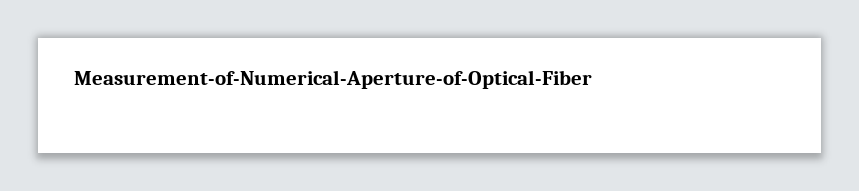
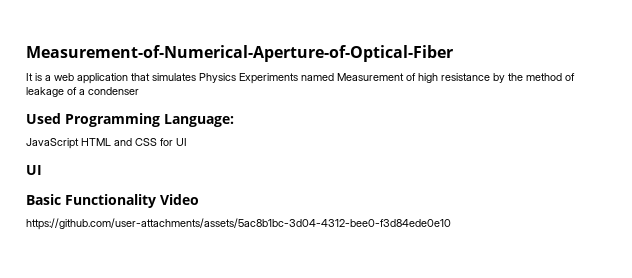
(592, 79) none -> [26,73,575,84] [26,87,139,97] [26,113,234,127] [26,138,187,149] [26,165,42,175] [26,194,199,208] [26,218,451,230] // It is a web application that simulates Physics Experiments named Measurement of high resistance by the method of leakage of a condenser // Used Programming Language: // JavaScript HTML and CSS for UI // UI // Basic Functionality Video // https://github.com/user-attachments/assets/5ac8b1bc-3d04-4312-bee0-f3d84ede0e10

